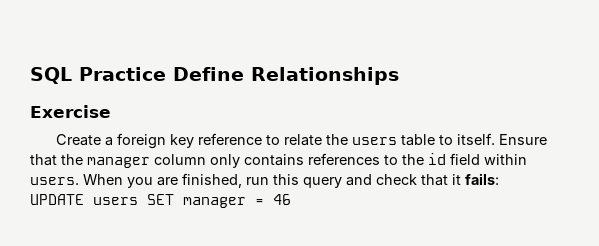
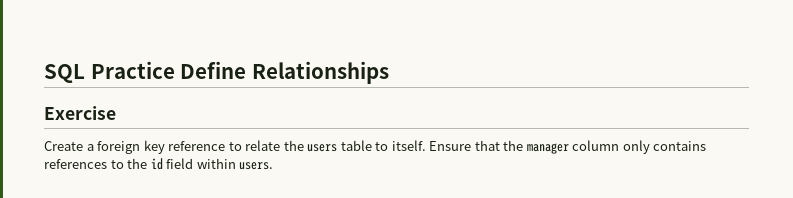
[83,173,499,188] [30,194,291,208] When you are finished, run this query and check that it fails: // UPDATE users SET manager = 46 -> (274, 166) none

